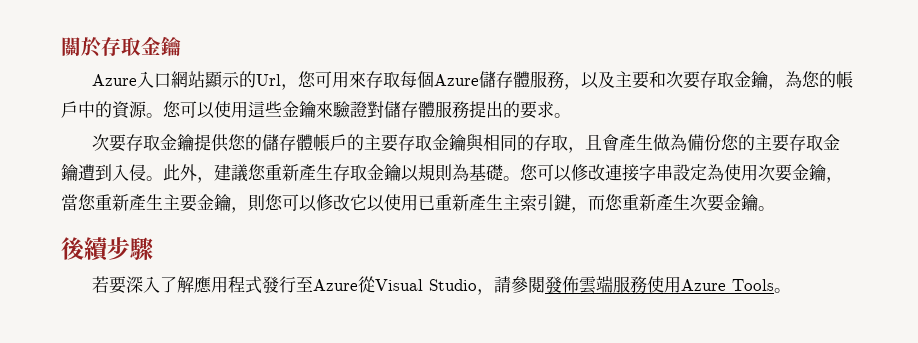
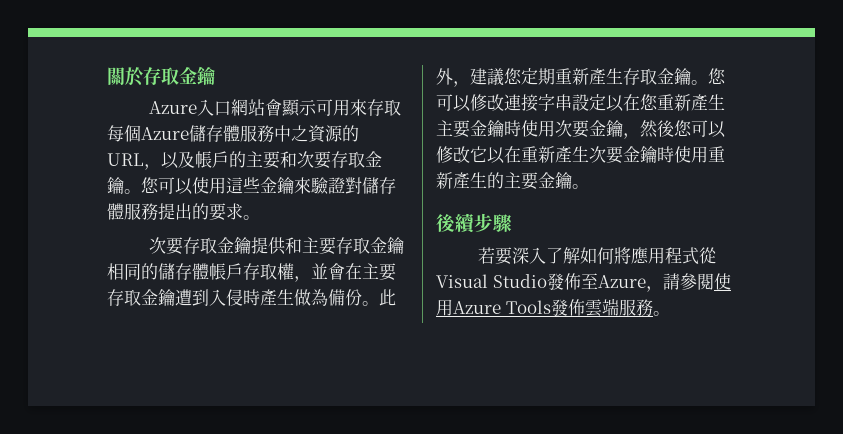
[204,71,317,90] 顯示的Url，您 -> [265,99,318,117] 會顯示
[564,71,616,90] ，以及 -> [274,125,359,143] [107,151,246,170] 中之資源的URL，以及帳戶的
[768,71,854,90] [61,101,147,119] ，為您的帳戶中的資源 -> (124, 185) none
[228,134,756,153] 您的儲存體帳戶的主要存取金鑰與相同的存取，且會產生做為備份您的 -> [285,237,405,255] [107,263,362,282] 和主要存取金鑰相同的儲存體帳戶存取權，並會在
(146, 172) none -> [243,289,362,306] 時產生做為備份
(266, 172) none -> [521,68,555,85] 定期
[401,164,503,182] 以規則為基礎 -> (691, 76) none
[707,164,843,183] [61,194,78,211] 為使用次要金鑰，當 -> [606,94,640,112] 以在
[231,194,707,213] ，則您可以修改它以使用已重新產生主索引鍵，而您重新產生次 -> [504,120,726,139] [436,146,725,164] [436,172,521,189] 時使用次要金鑰，然後您可以修改它以在重新產生次要金鑰時使用重新產生的主
(195, 284) none -> [580,247,632,264] 如何將
[262,275,775,295] 發行至Azure從Visual Studio，請參閱發佈雲端服務使用Azure Tools -> [699,247,718,264] [436,273,731,292] [436,298,653,317] 從Visual Studio發佈至Azure，請參閱使用Azure Tools發佈雲端服務

